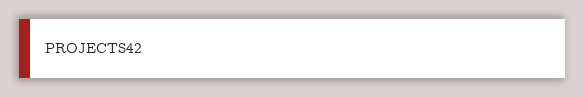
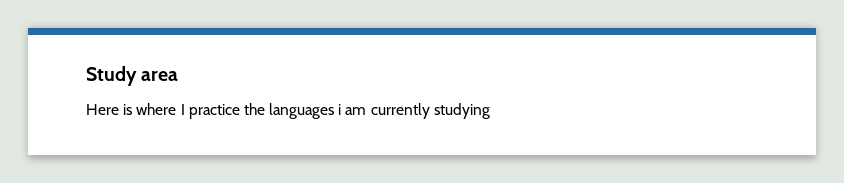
[45,43,142,53] PROJECTS42 -> [86,66,179,86] [86,103,490,119] Study area // Here is where I practice the languages i am currently studying

